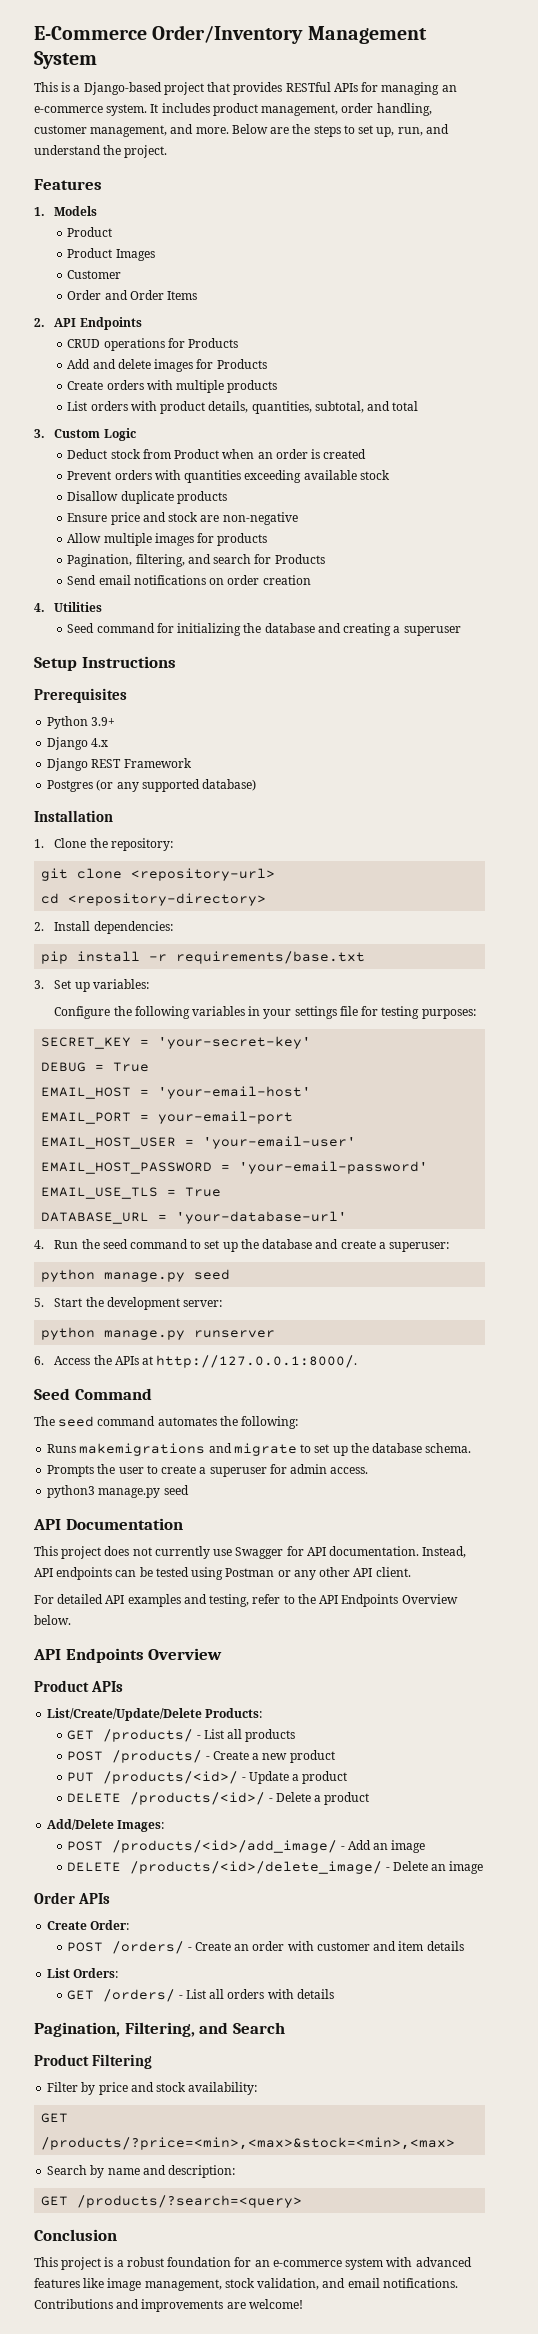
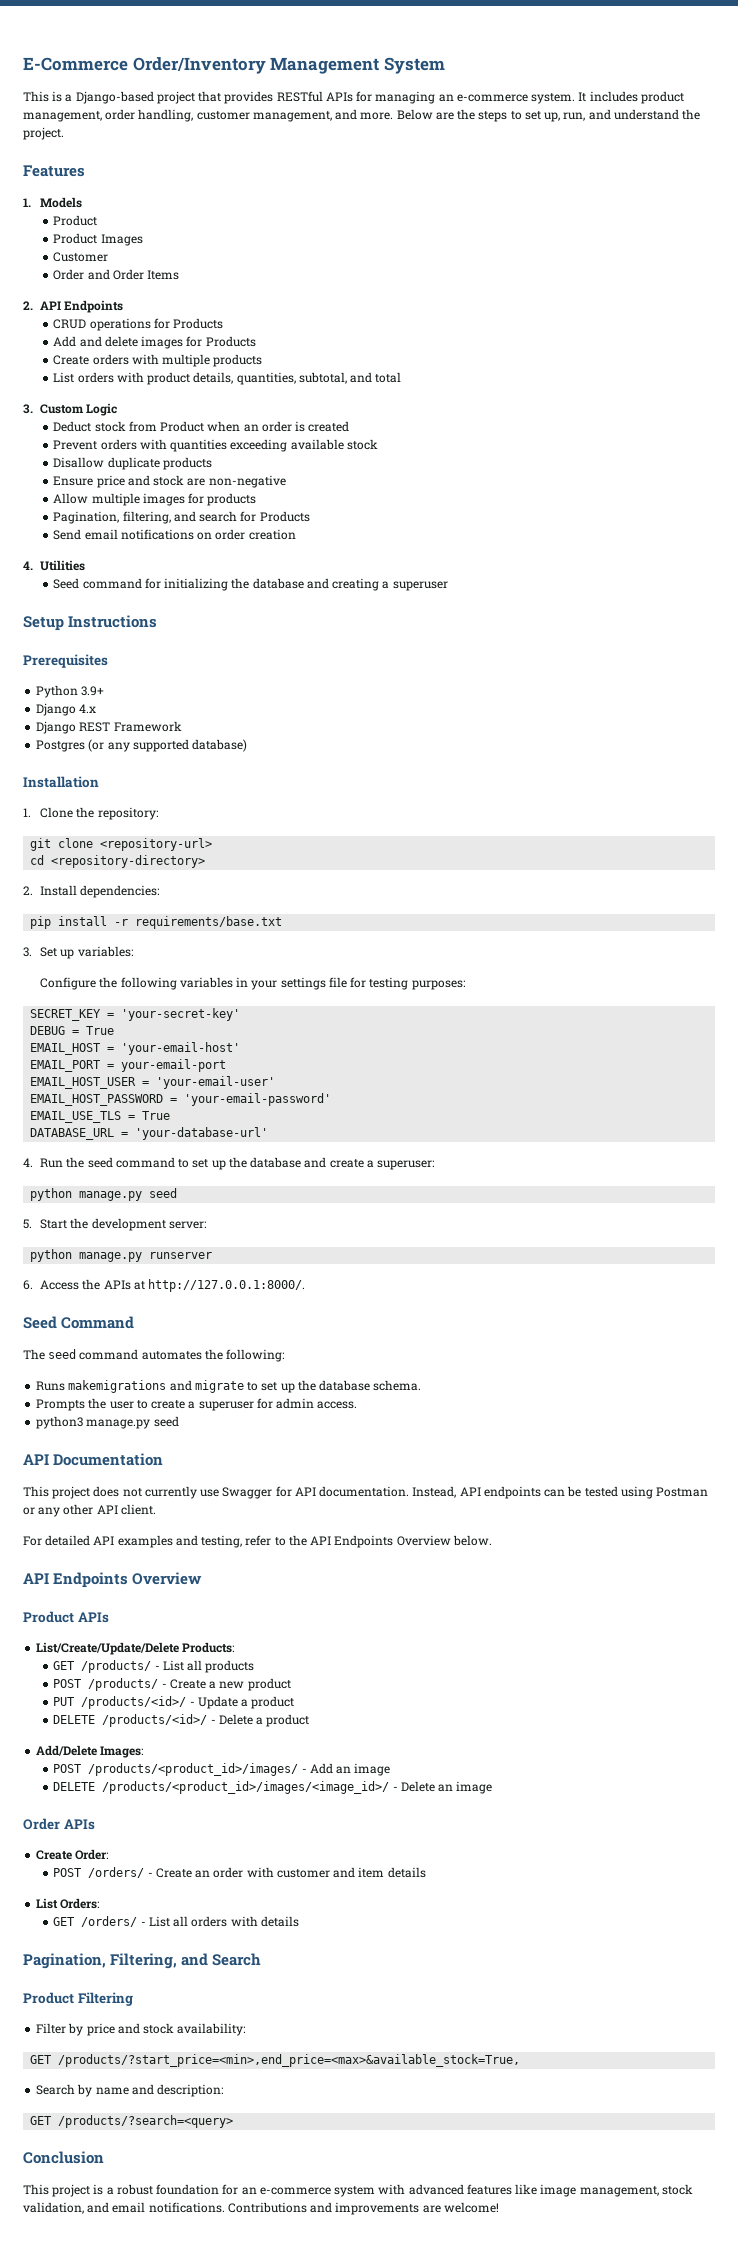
[112,1840,338,1853] /products/<id>/add_image/ -> [88,1763,299,1776] /products/<product_id>/images/
[130,1861,383,1874] /products/<id>/delete_image/ -> [102,1781,390,1794] /products/<product_id>/images/<image_id>/
[41,2137,456,2150] /products/?price=<min>,<max>&stock=<min>,<max> -> [58,2054,521,2067] /products/?start_price=<min>,end_price=<max>&available_stock=True,

